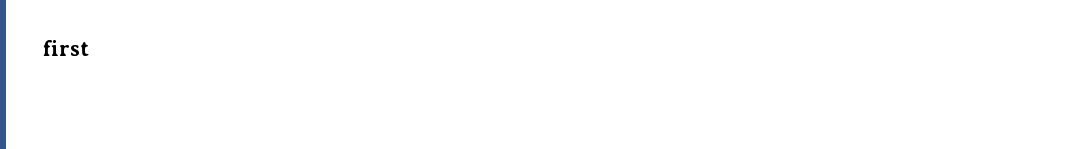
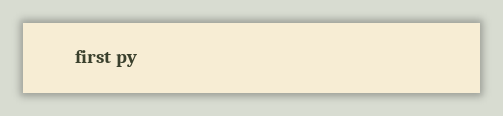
(89, 48) none -> [115,54,137,67] py

